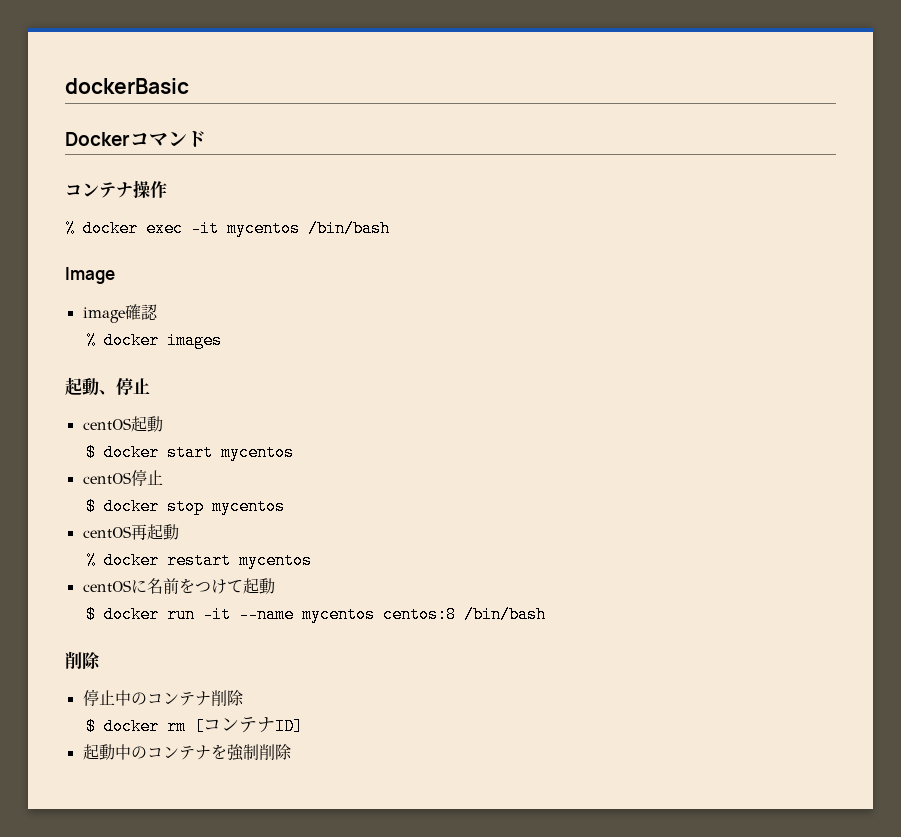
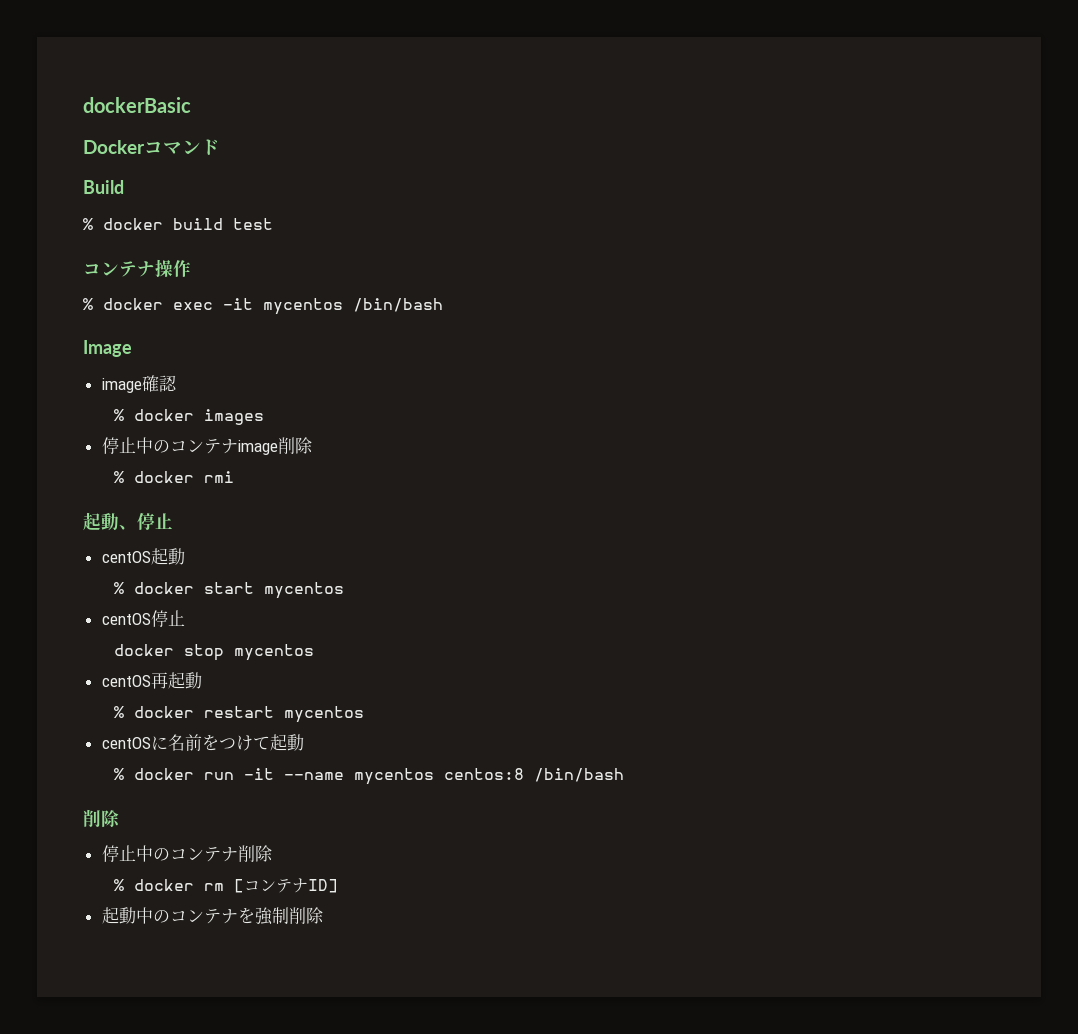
(206, 139) none -> [83,180,124,194] [83,218,273,230] // Build // % docker build test
(223, 340) none -> [101,437,313,455] [113,471,234,483] // 停止中のコンテナimage削除 // % docker rmi
[86,444,97,461] $ -> [113,582,124,594] %
[86,498,97,515] $ -> (185, 618) none
[86,606,97,623] $ -> [113,768,124,780] %
[86,718,97,735] $ -> [113,879,124,891] %

